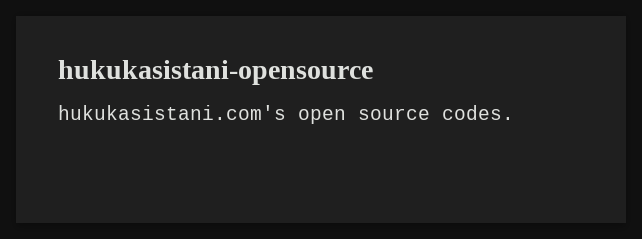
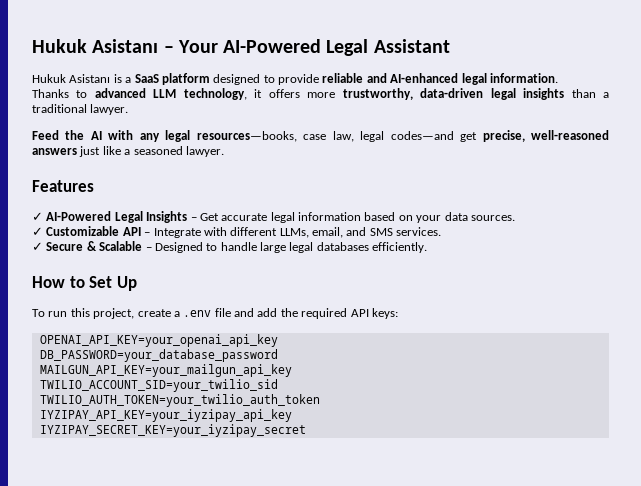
[58,60,373,85] [58,105,514,124] hukukasistani-opensource // hukukasistani.com's open source codes. -> [32,39,450,56] [32,73,558,85] [32,88,609,100] [32,104,129,115] [32,130,609,142] [32,146,224,157] [32,180,94,192] [32,211,515,223] [32,226,442,238] [32,241,428,253] [32,276,137,291] [32,308,398,319] [39,334,278,347] [39,349,278,362] [39,364,292,377] [39,379,278,392] [39,394,320,407] [39,409,292,422] [39,424,306,437] Hukuk Asistanı – Your AI-Powered Legal Assistant // Hukuk Asistanı is a SaaS platform designed to provide reliable and AI-enhanced legal information. // Thanks to advanced LLM technology, it offers more trustworthy, data-driven legal insights than a traditional lawyer. // Feed the AI with any legal resources—books, case law, legal codes—and get precise, well-reasoned answers just like a seasoned lawyer. // Features // ✓ AI-Powered Legal Insights – Get accurate legal information based on your data sources. // ✓ Customizable API – Integrate with different LLMs, email, and SMS services. // ✓ Secure & Scalable – Designed to handle large legal databases efficiently. // How to Set Up // To run this project, create a .env file and add the required API keys: // OPENAI_API_KEY=your_openai_api_key // DB_PASSWORD=your_database_password // MAILGUN_API_KEY=your_mailgun_api_key // TWILIO_ACCOUNT_SID=your_twilio_sid // TWILIO_AUTH_TOKEN=your_twilio_auth_token // IYZIPAY_API_KEY=your_iyzipay_api_key // IYZIPAY_SECRET_KEY=your_iyzipay_secret

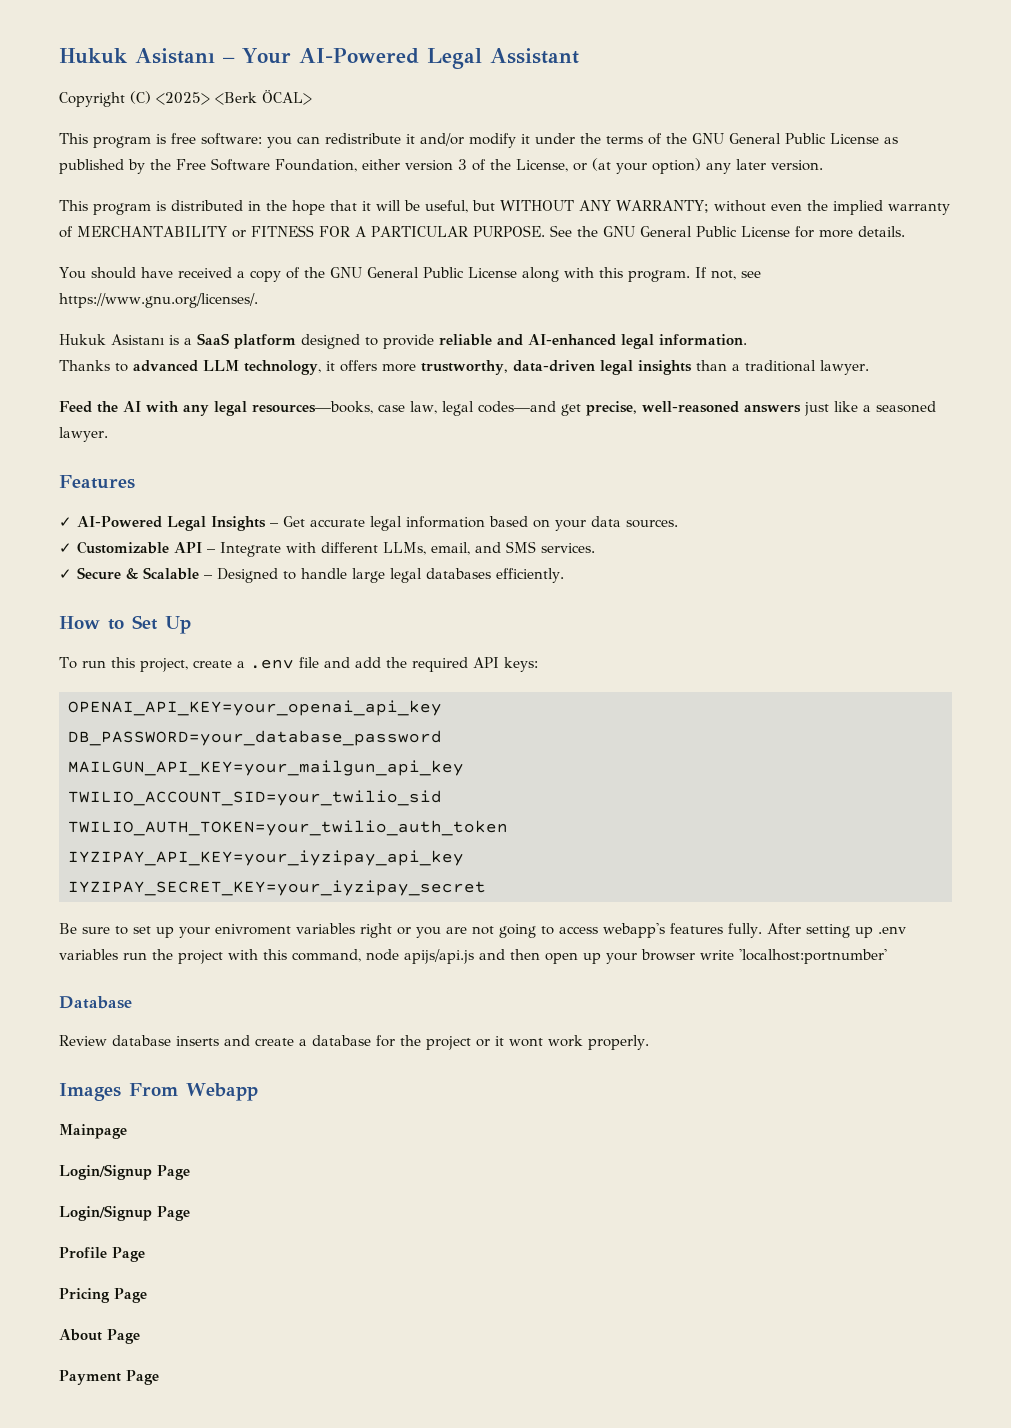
(450, 46) none -> [59,90,312,107] [59,133,898,148] [59,158,823,174] [59,200,950,215] [59,225,905,238] [59,267,761,282] [59,293,258,308] // Copyright (C) <2025> <Berk ÖCAL> // This program is free software: you can redistribute it and/or modify it under the terms of the GNU General Public License as published by the Free Software Foundation, either version 3 of the License, or (at your option) any later version. // This program is distributed in the hope that it will be useful, but WITHOUT ANY WARRANTY; without even the implied warranty of MERCHANTABILITY or FITNESS FOR A PARTICULAR PURPOSE. See the GNU General Public License for more details. // You should have received a copy of the GNU General Public License along with this program. If not, see https://www.gnu.org/licenses/.
(306, 430) none -> [59,923,906,938] [59,949,887,964] [59,996,132,1009] [59,1035,649,1050] [59,1083,258,1101] [59,1124,127,1139] [59,1164,190,1180] [59,1205,190,1221] [59,1247,145,1262] [59,1288,147,1303] [59,1329,140,1344] [59,1370,159,1385] // Be sure to set up your enivroment variables right or you are not going to access webapp's features fully. After setting up .env variables run the project with this command, node apijs/api.js and then open up your browser write 'localhost:portnumber' // Database // Review database inserts and create a database for the project or it wont work properly. // Images From Webapp // Mainpage // Login/Signup Page // Login/Signup Page // Profile Page // Pricing Page // About Page // Payment Page

